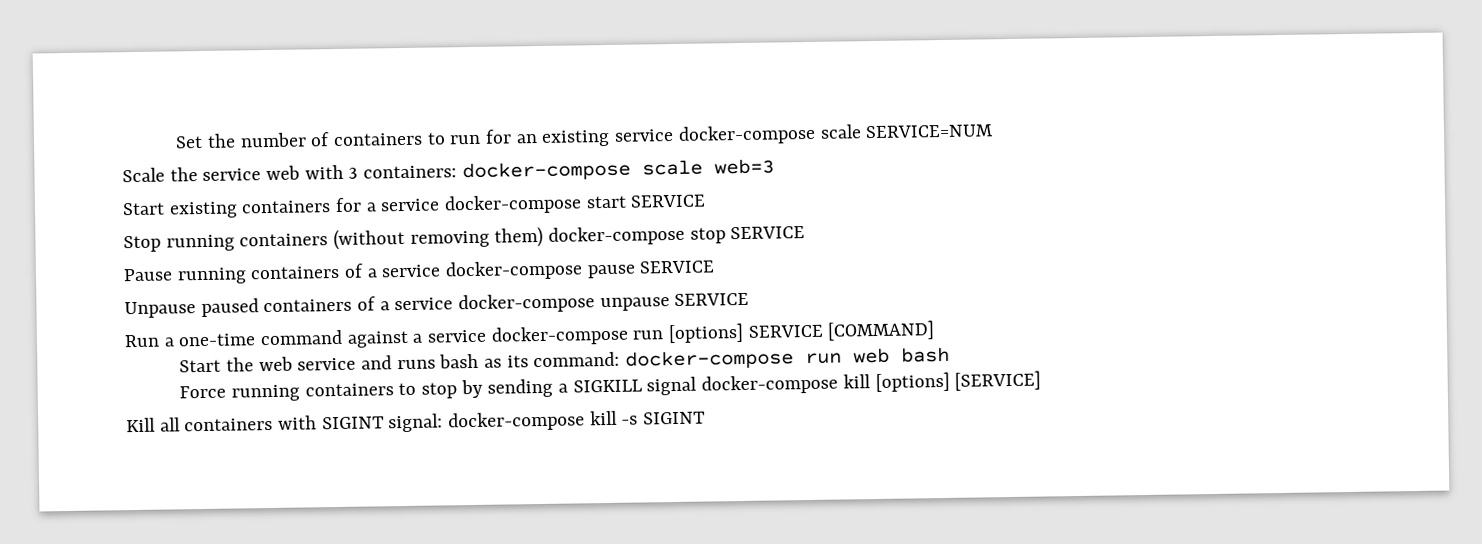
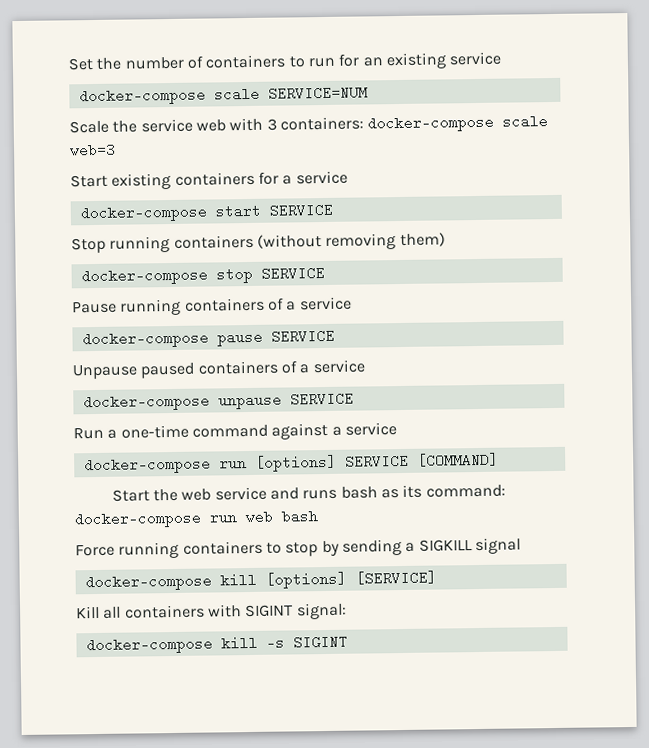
(675, 135) none -> (502, 58) //
(441, 205) none -> (348, 177) //
(544, 237) none -> (446, 240) //
(442, 271) none -> (352, 303) //
(454, 304) none -> (365, 366) //
(488, 336) none -> (397, 429) //
(698, 386) none -> (521, 546) //
(444, 423) none -> (347, 611) //

